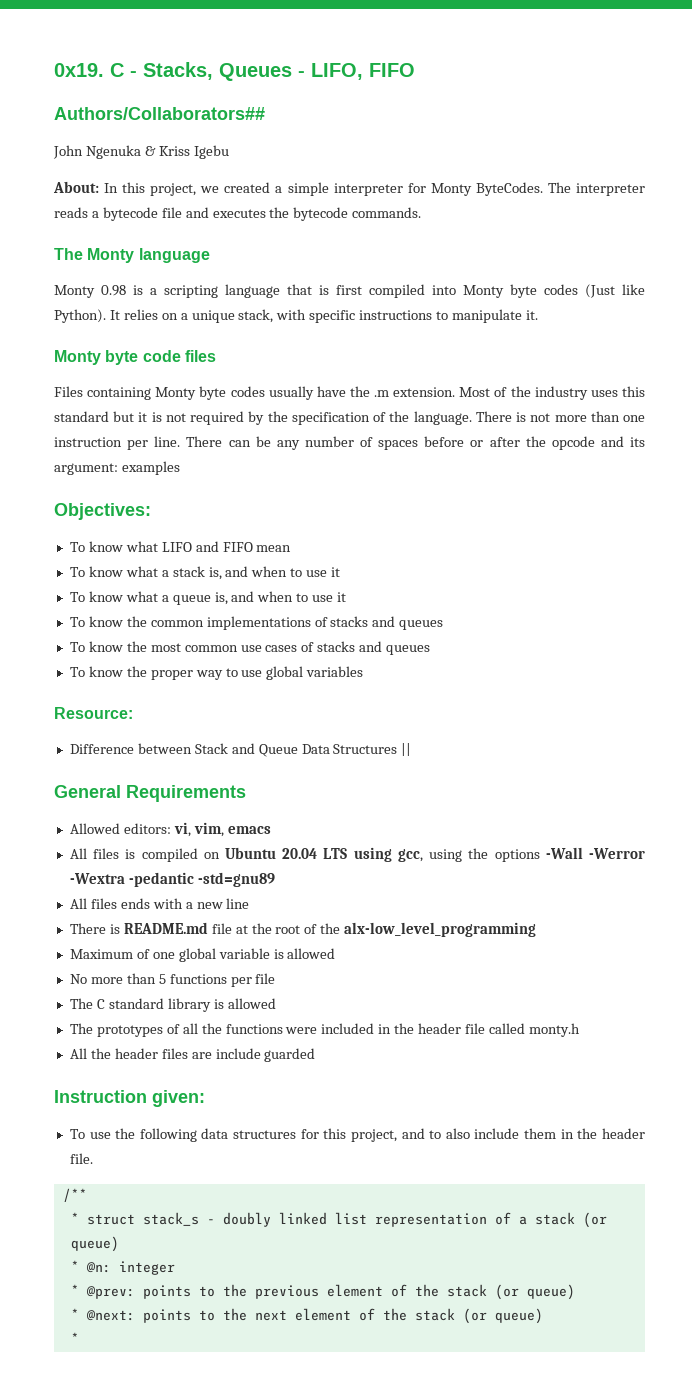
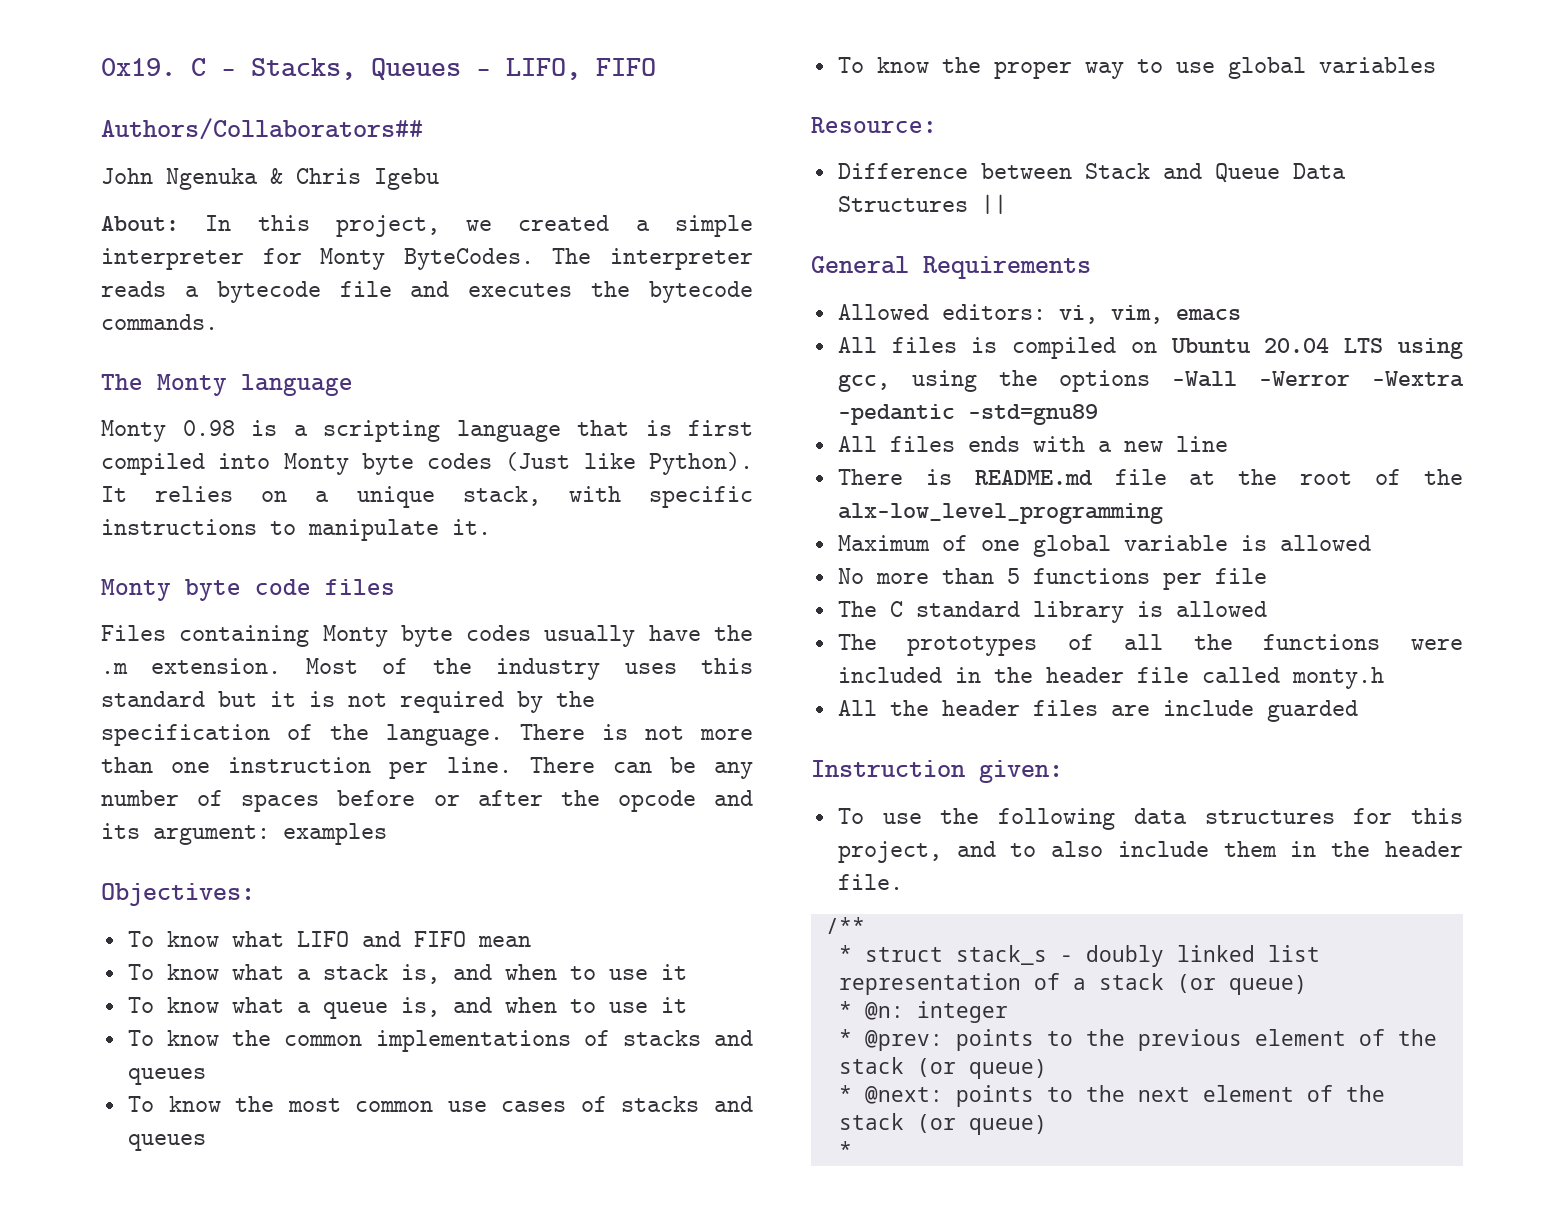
[158,146,190,156] Kriss -> [296,168,361,184] Chris

